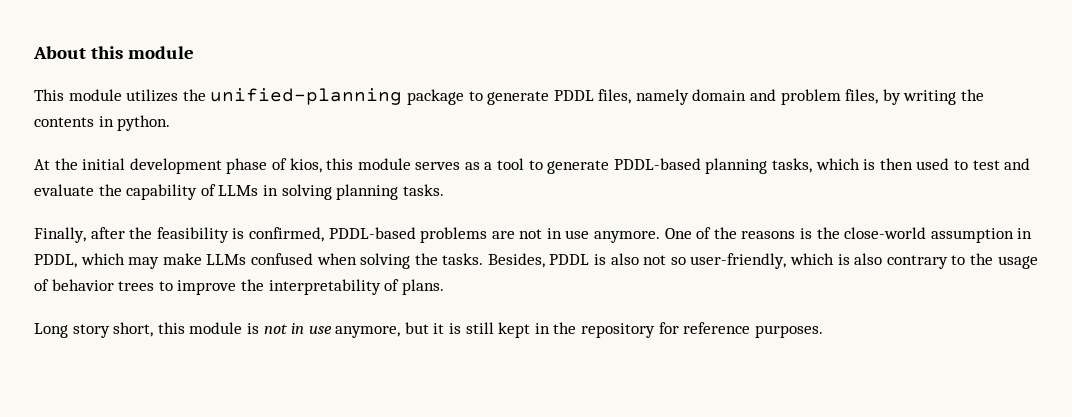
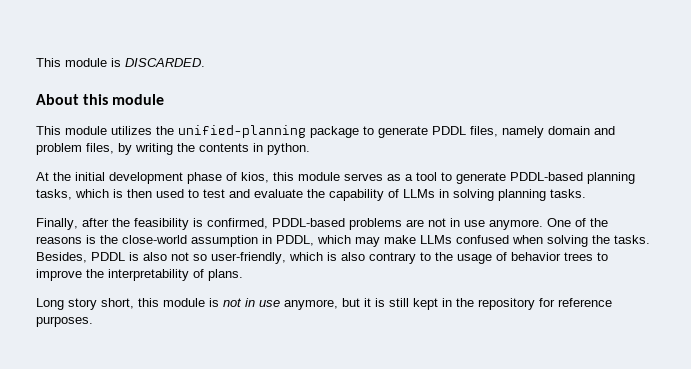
(33, 52) none -> [36,58,205,67] This module is DISCARDED. //

